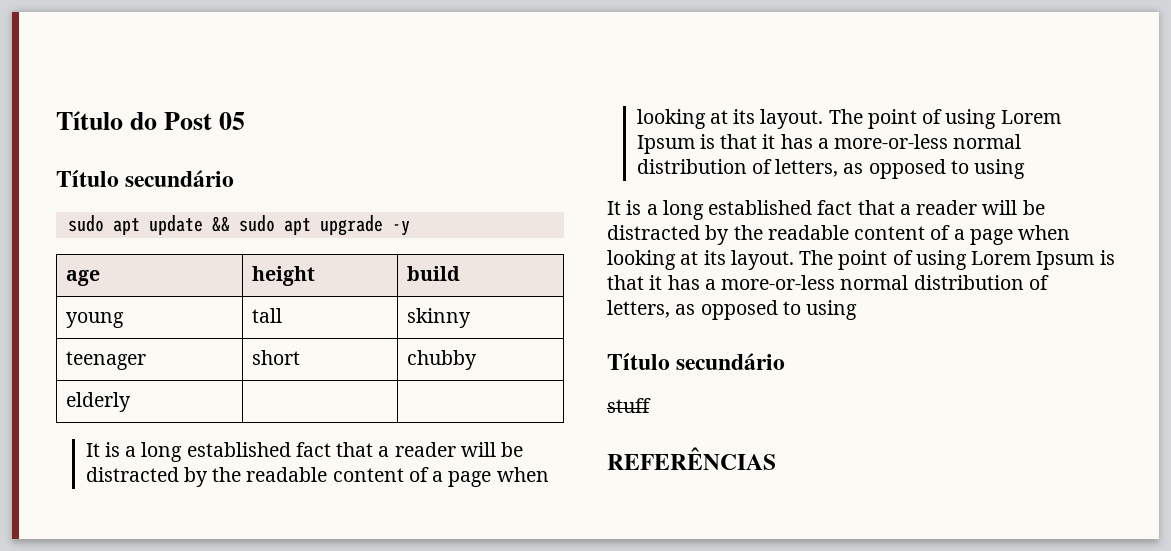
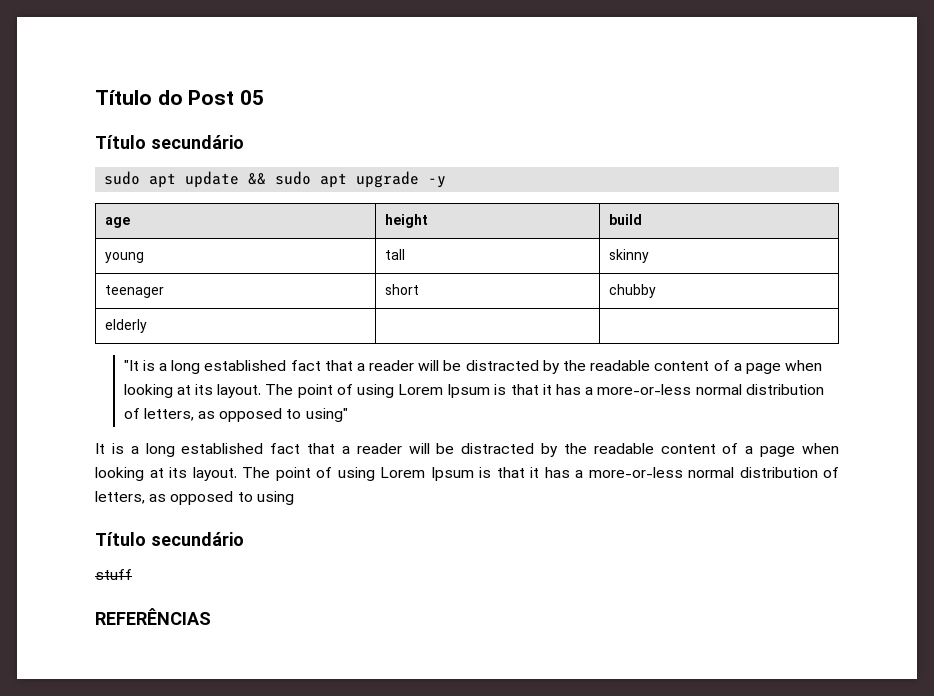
[85,443,100,457] It -> [123,360,139,371] "It
[974,159,1026,179] using -> [305,408,348,422] using"

